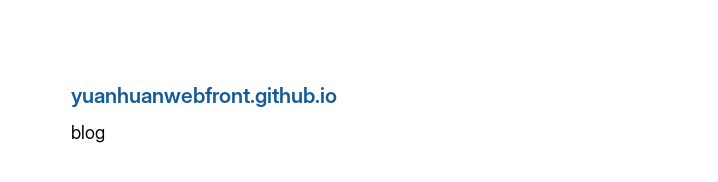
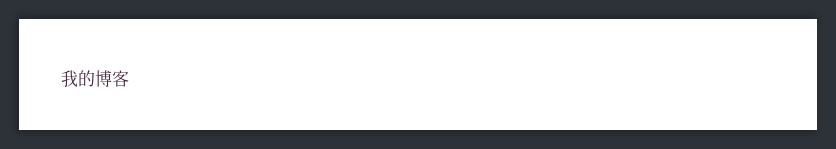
[71,87,337,108] [71,125,105,143] yuanhuanwebfront.github.io // blog -> [61,70,129,87] 我的博客

